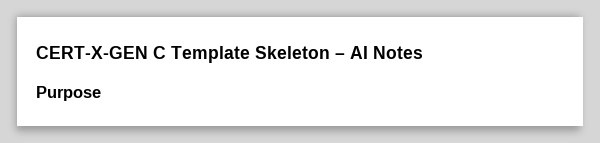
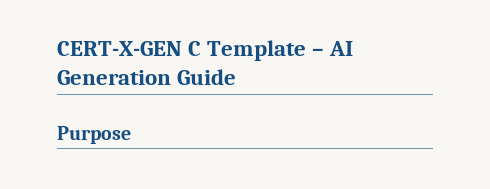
[255,46,330,59] Skeleton -> (307, 50) none
[373,46,423,59] Notes -> [57,69,237,85] Generation Guide

